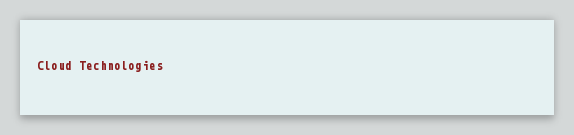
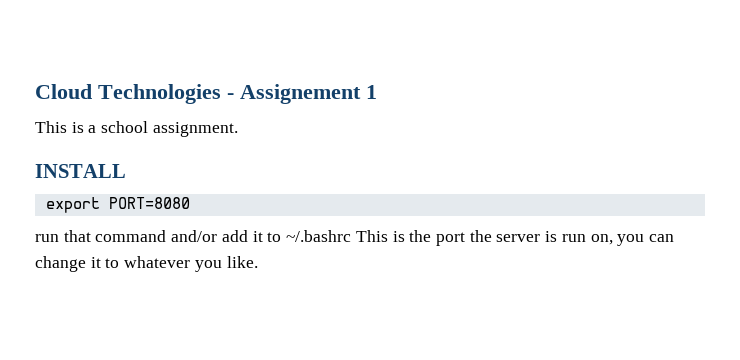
(163, 66) none -> [227,84,377,104] [35,121,238,137] [35,164,126,178] [45,197,190,213] [35,230,675,246] [35,256,258,272] - Assignement 1 // This is a school assignment. // INSTALL // export PORT=8080 // run that command and/or add it to ~/.bashrc This is the port the server is run on, you can change it to whatever you like.

